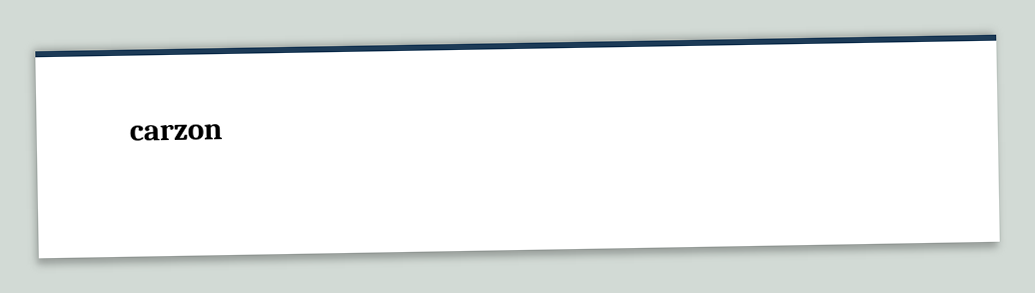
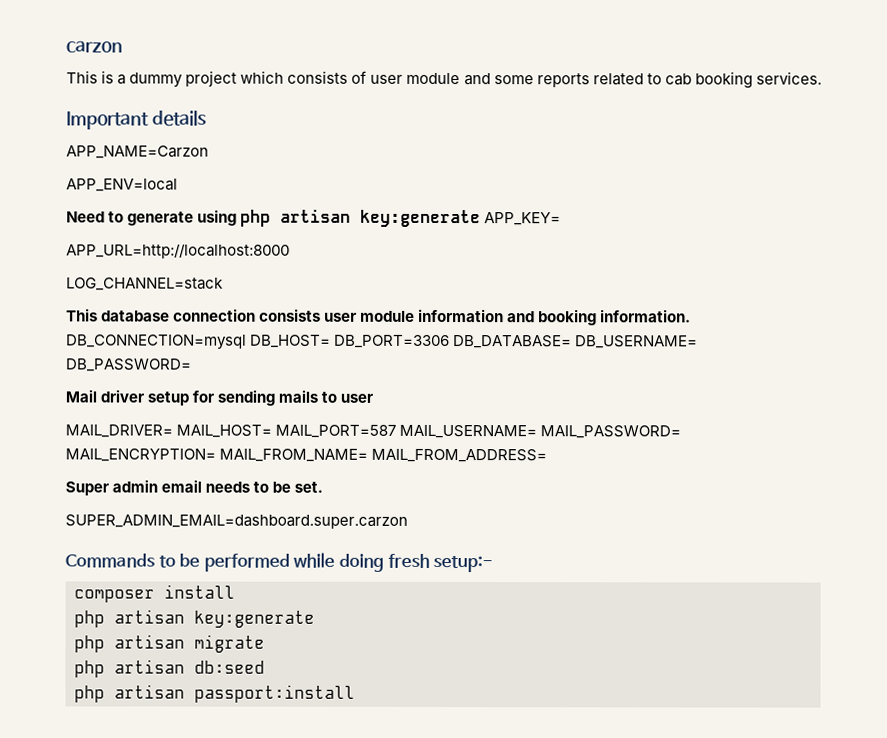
(223, 132) none -> [66,70,822,89] [66,110,207,130] [66,145,209,159] [66,178,178,192] [66,209,562,228] [66,243,290,259] [66,277,224,291] [66,308,692,326] [66,334,699,350] [65,358,192,372] [65,389,374,406] [65,424,682,439] [65,448,548,463] [65,479,324,496] [65,514,408,529] [65,552,494,573] [74,584,235,603] [74,609,315,628] [74,634,265,653] [74,659,265,678] [74,684,355,703] // This is a dummy project which consists of user module and some reports related to cab booking services. // Important details // APP_NAME=Carzon // APP_ENV=local // Need to generate using php artisan key:generate APP_KEY= // APP_URL=http://localhost:8000 // LOG_CHANNEL=stack // This database connection consists user module information and booking information. DB_CONNECTION=mysql DB_HOST= DB_PORT=3306 DB_DATABASE= DB_USERNAME= DB_PASSWORD= // Mail driver setup for sending mails to user // MAIL_DRIVER= MAIL_HOST= MAIL_PORT=587 MAIL_USERNAME= MAIL_PASSWORD= MAIL_ENCRYPTION= MAIL_FROM_NAME= MAIL_FROM_ADDRESS= // Super admin email needs to be set. // SUPER_ADMIN_EMAIL=dashboard.super.carzon // Commands to be performed while doing fresh setup:- // composer install // php artisan key:generate // php artisan migrate // php artisan db:seed // php artisan passport:install

